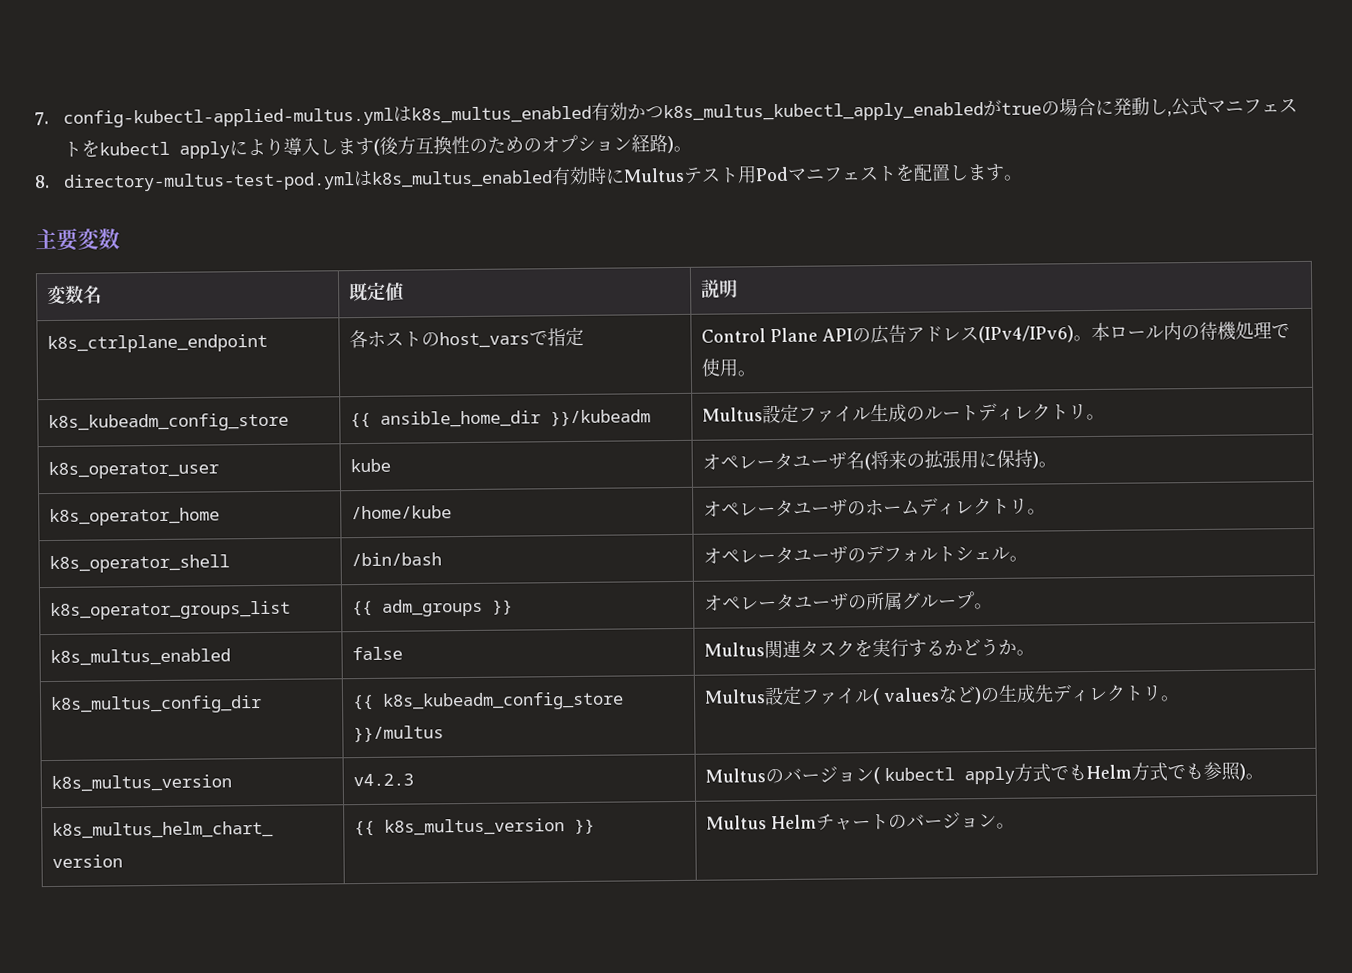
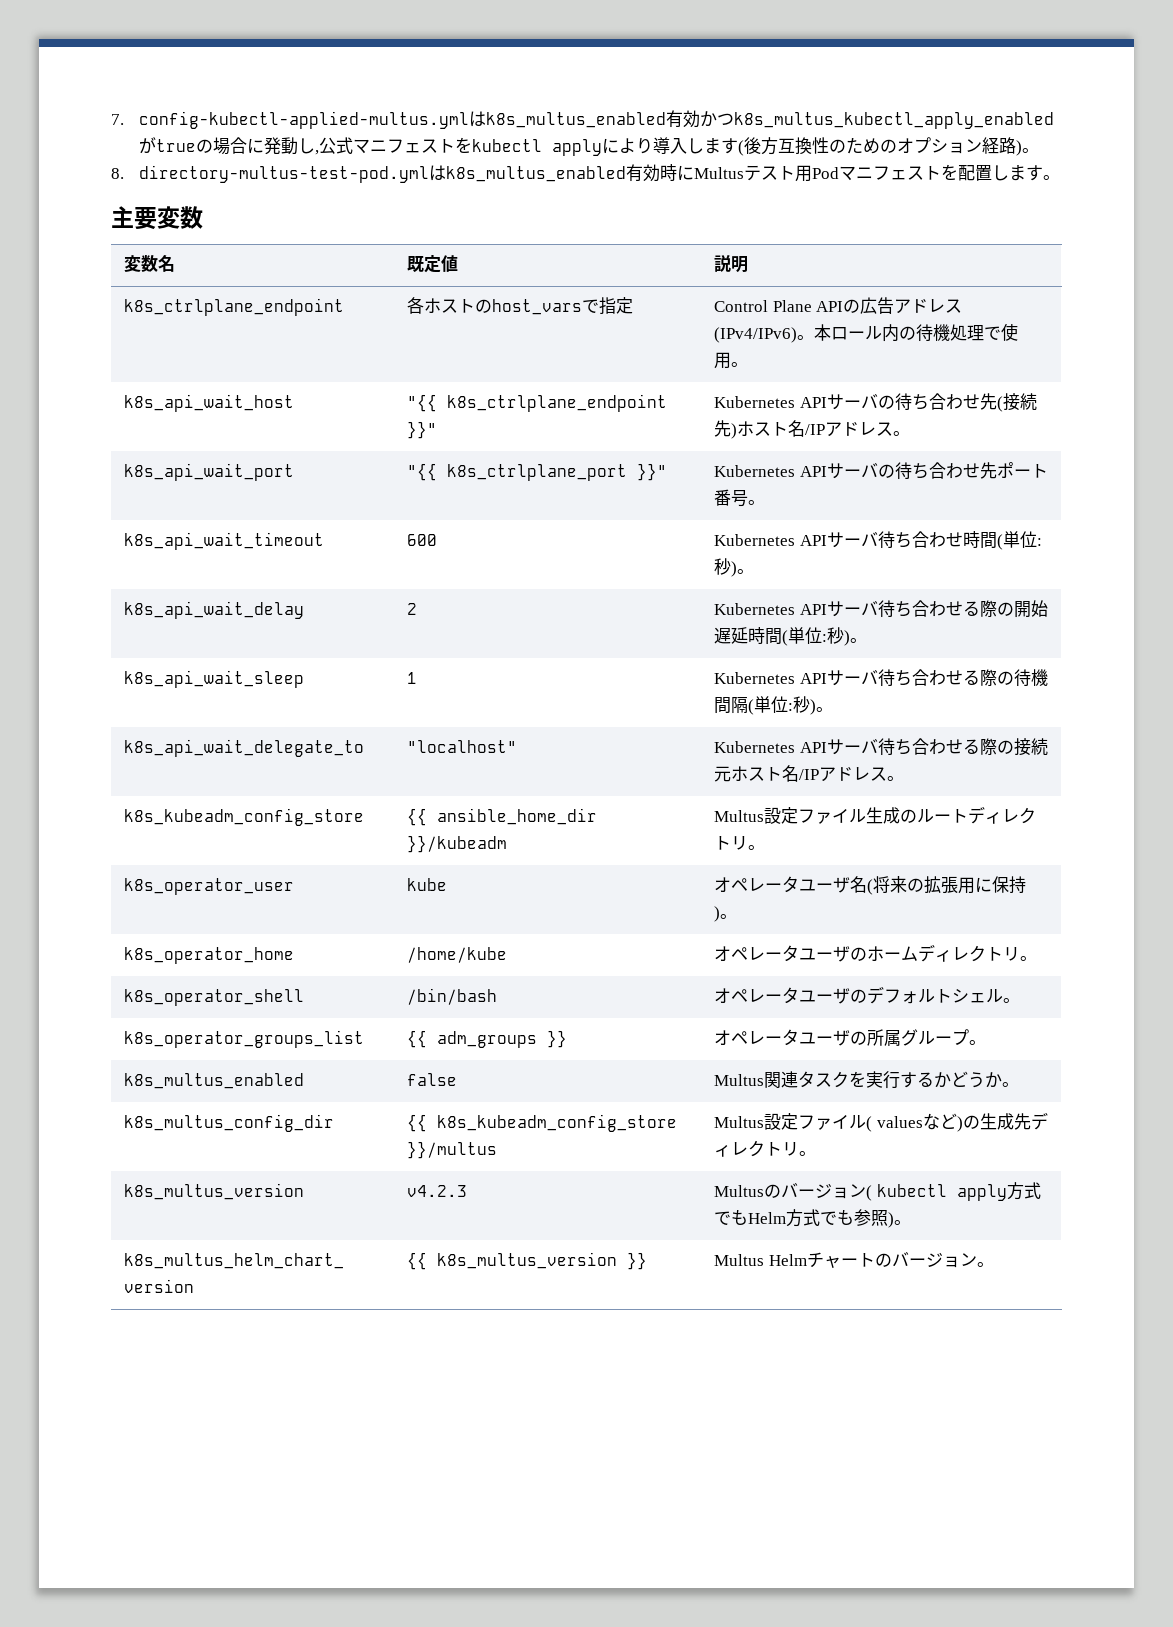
(757, 373) none -> [124,394,295,412] [407,394,668,412] [407,421,438,439] [714,393,1037,412] [714,420,911,439] [124,463,295,481] [407,463,668,481] [714,462,1048,480] [714,489,766,507] [124,532,325,550] [407,534,438,546] [714,531,1042,550] [714,558,755,577] [124,601,305,619] [407,603,418,615] [714,600,1048,618] [714,627,868,646] [124,670,305,688] [407,672,418,684] [714,669,1048,687] [714,696,834,715] [124,739,365,757] [407,740,518,753] [714,738,1048,756] [714,765,905,782] // k8s_api_wait_host | "{{ k8s_ctrlplane_endpoint }}" | Kubernetes APIサーバの待ち合わせ先(接続先)ホスト名/IPアドレス。 // k8s_api_wait_port | "{{ k8s_ctrlplane_port }}" | Kubernetes APIサーバの待ち合わせ先ポート番号。 // k8s_api_wait_timeout | 600 | Kubernetes APIサーバ待ち合わせ時間(単位:秒)。 // k8s_api_wait_delay | 2 | Kubernetes APIサーバ待ち合わせる際の開始遅延時間(単位:秒)。 // k8s_api_wait_sleep | 1 | Kubernetes APIサーバ待ち合わせる際の待機間隔(単位:秒)。 // k8s_api_wait_delegate_to | "localhost" | Kubernetes APIサーバ待ち合わせる際の接続元ホスト名/IPアドレス。

